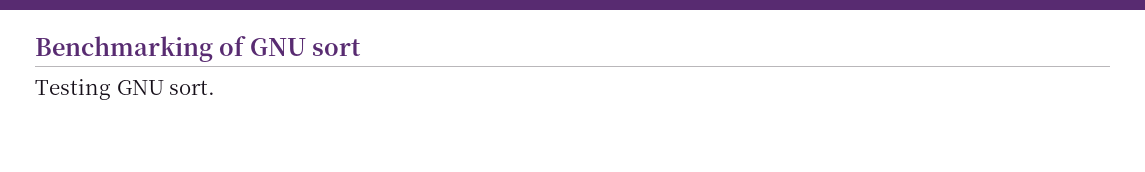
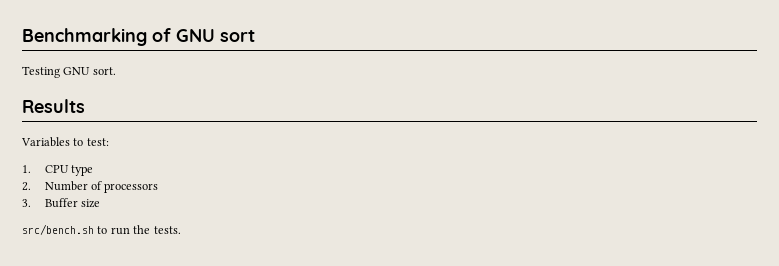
(216, 87) none -> [22,99,85,113] [21,137,109,147] [22,165,94,176] [22,181,159,193] [22,198,101,208] [22,224,181,235] // Results // Variables to test: // 1. CPU type // 2. Number of processors // 3. Buffer size // src/bench.sh to run the tests.

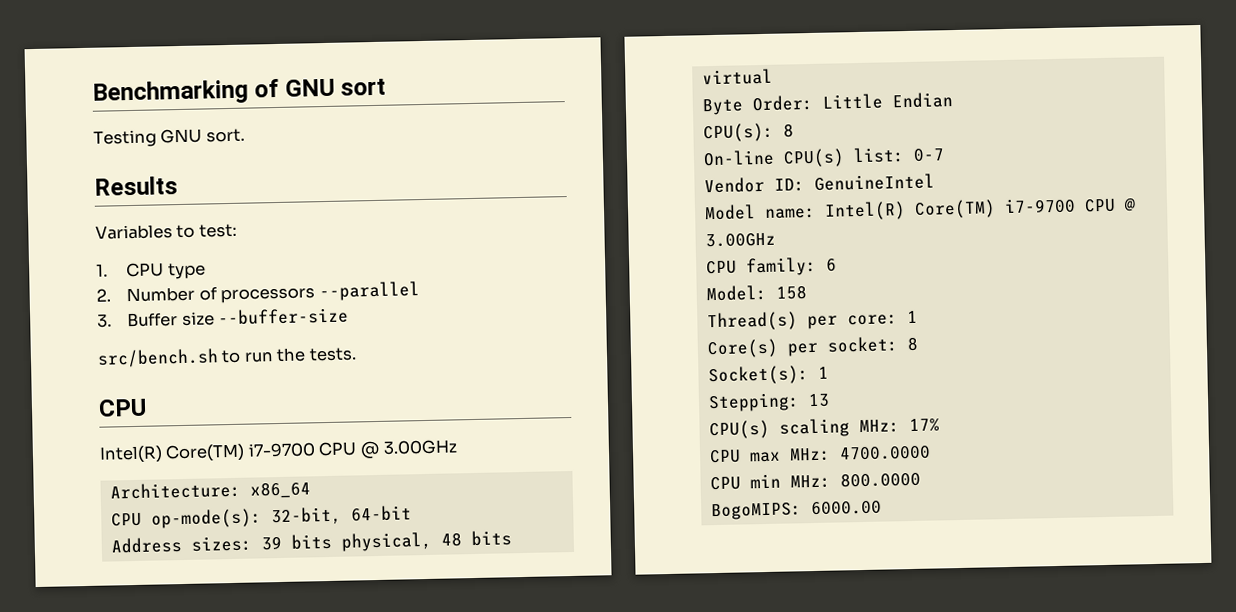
(159, 188) none -> [318,281,420,302] --parallel
(101, 203) none -> [218,307,350,326] --buffer-size
(181, 230) none -> [98,398,147,417] [99,439,459,464] [109,481,311,500] [110,505,412,529] [110,530,512,554] [701,68,773,86] [701,92,953,116] [702,122,794,143] [702,147,945,168] [703,173,935,194] [703,197,1136,221] [704,232,776,248] [705,256,837,277] [705,284,807,302] [706,310,918,332] [706,336,918,359] [707,365,829,386] [707,392,830,413] [708,418,940,440] [708,445,931,464] [709,471,921,491] [710,500,882,521] // CPU // Intel(R) Core(TM) i7-9700 CPU @ 3.00GHz // Architecture: x86_64 // CPU op-mode(s): 32-bit, 64-bit // Address sizes: 39 bits physical, 48 bits virtual // Byte Order: Little Endian // CPU(s): 8 // On-line CPU(s) list: 0-7 // Vendor ID: GenuineIntel // Model name: Intel(R) Core(TM) i7-9700 CPU @ 3.00GHz // CPU family: 6 // Model: 158 // Thread(s) per core: 1 // Core(s) per socket: 8 // Socket(s): 1 // Stepping: 13 // CPU(s) scaling MHz: 17% // CPU max MHz: 4700.0000 // CPU min MHz: 800.0000 // BogoMIPS: 6000.00

